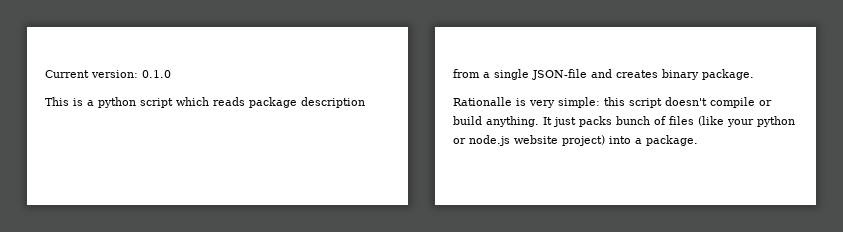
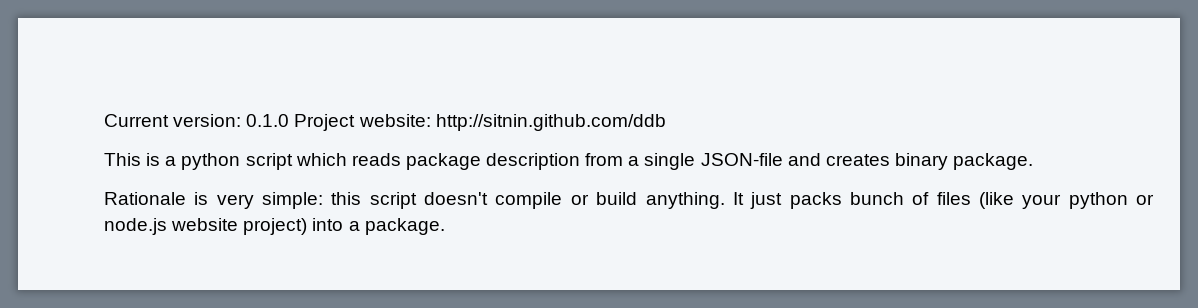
(171, 74) none -> [294,114,666,131] Project website: http://sitnin.github.com/ddb
[453,97,512,106] Rationalle -> [104,192,186,205] Rationale

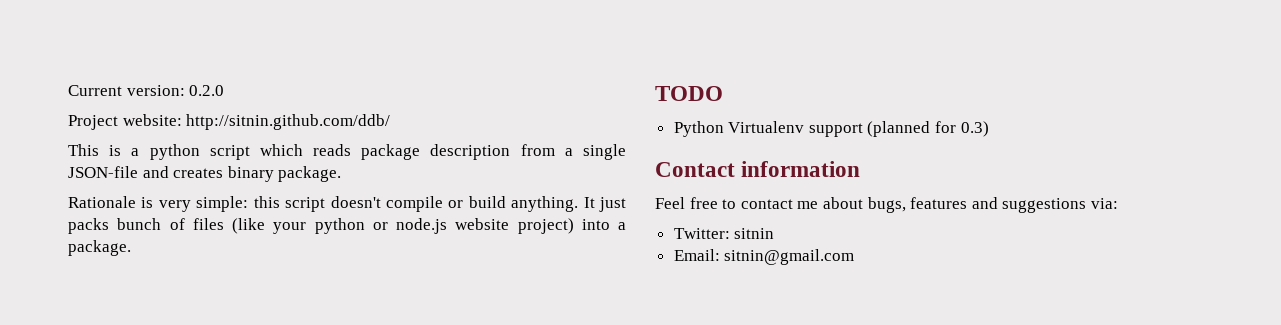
[246,114,290,127] 0.1.0 -> [189,85,225,96] 0.2.0 //
[435,114,666,131] http://sitnin.github.com/ddb -> [186,114,391,130] http://sitnin.github.com/ddb/
(445, 226) none -> [655,86,723,101] [673,121,989,137] [655,161,861,177] [655,197,1118,213] [673,228,775,239] [673,249,855,265] // TODO // Python Virtualenv support (planned for 0.3) // Contact information // Feel free to contact me about bugs, features and suggestions via: // Twitter: sitnin // Email: sitnin@gmail.com

